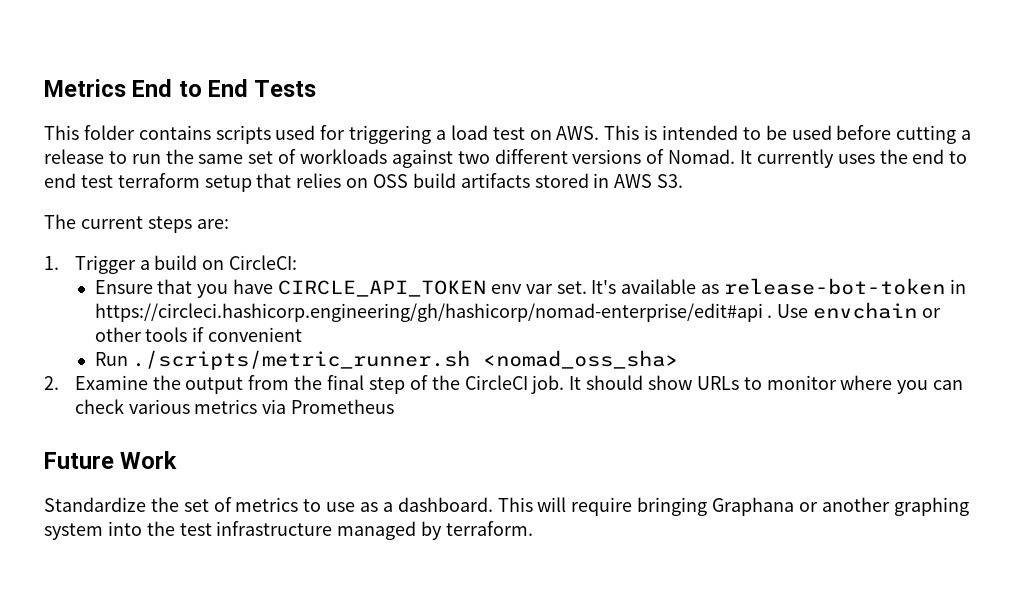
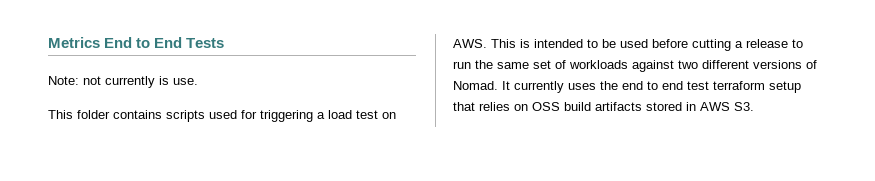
(317, 88) none -> [48,76,198,88] // Note: not currently is use.
[44,214,229,233] [44,255,298,274] [94,278,966,298] [94,302,941,322] [94,327,303,342] [94,350,679,370] [44,375,964,394] [74,399,395,414] [44,451,178,469] [44,497,969,516] [44,521,534,540] // The current steps are: // 1. Trigger a build on CircleCI: // Ensure that you have CIRCLE_API_TOKEN env var set. It's available as release-bot-token in https://circleci.hashicorp.engineering/gh/hashicorp/nomad-enterprise/edit#api . Use envchain or other tools if convenient // Run ./scripts/metric_runner.sh <nomad_oss_sha> // 2. Examine the output from the final step of the CircleCI job. It should show URLs to monitor where you can check various metrics via Prometheus // Future Work // Standardize the set of metrics to use as a dashboard. This will require bringing Graphana or another graphing system into the test infrastructure managed by terraform. -> (754, 106) none

